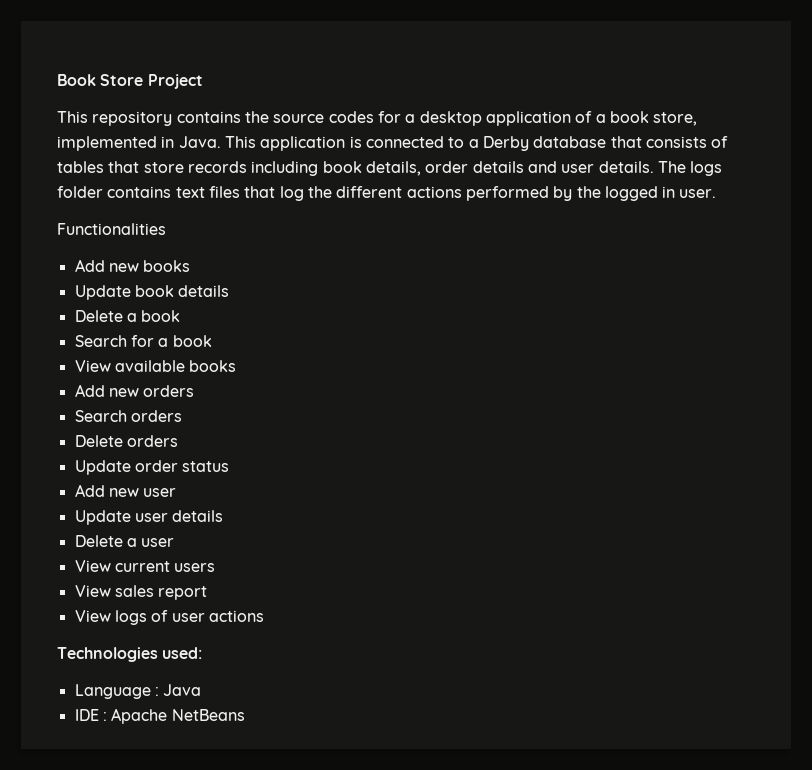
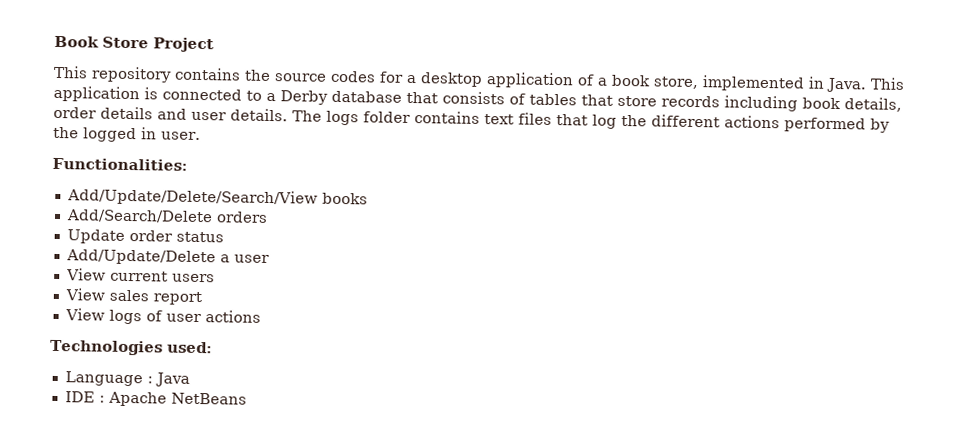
[57,223,166,235] [74,259,191,272] [74,285,230,300] [74,310,181,322] [74,335,212,347] [74,360,237,372] [74,384,195,397] [74,410,182,422] [74,435,178,447] [74,460,230,475] [74,484,177,497] [74,510,224,525] [74,535,123,547] Functionalities // Add new books // Update book details // Delete a book // Search for a book // View available books // Add new orders // Search orders // Delete orders // Update order status // Add new user // Update user details // Delete -> [52,157,188,171] [66,188,368,207] [65,209,268,224] [66,229,224,244] [65,249,216,266] Functionalities: // Add/Update/Delete/Search/View books // Add/Search/Delete orders // Update order status // Add/Update/Delete

